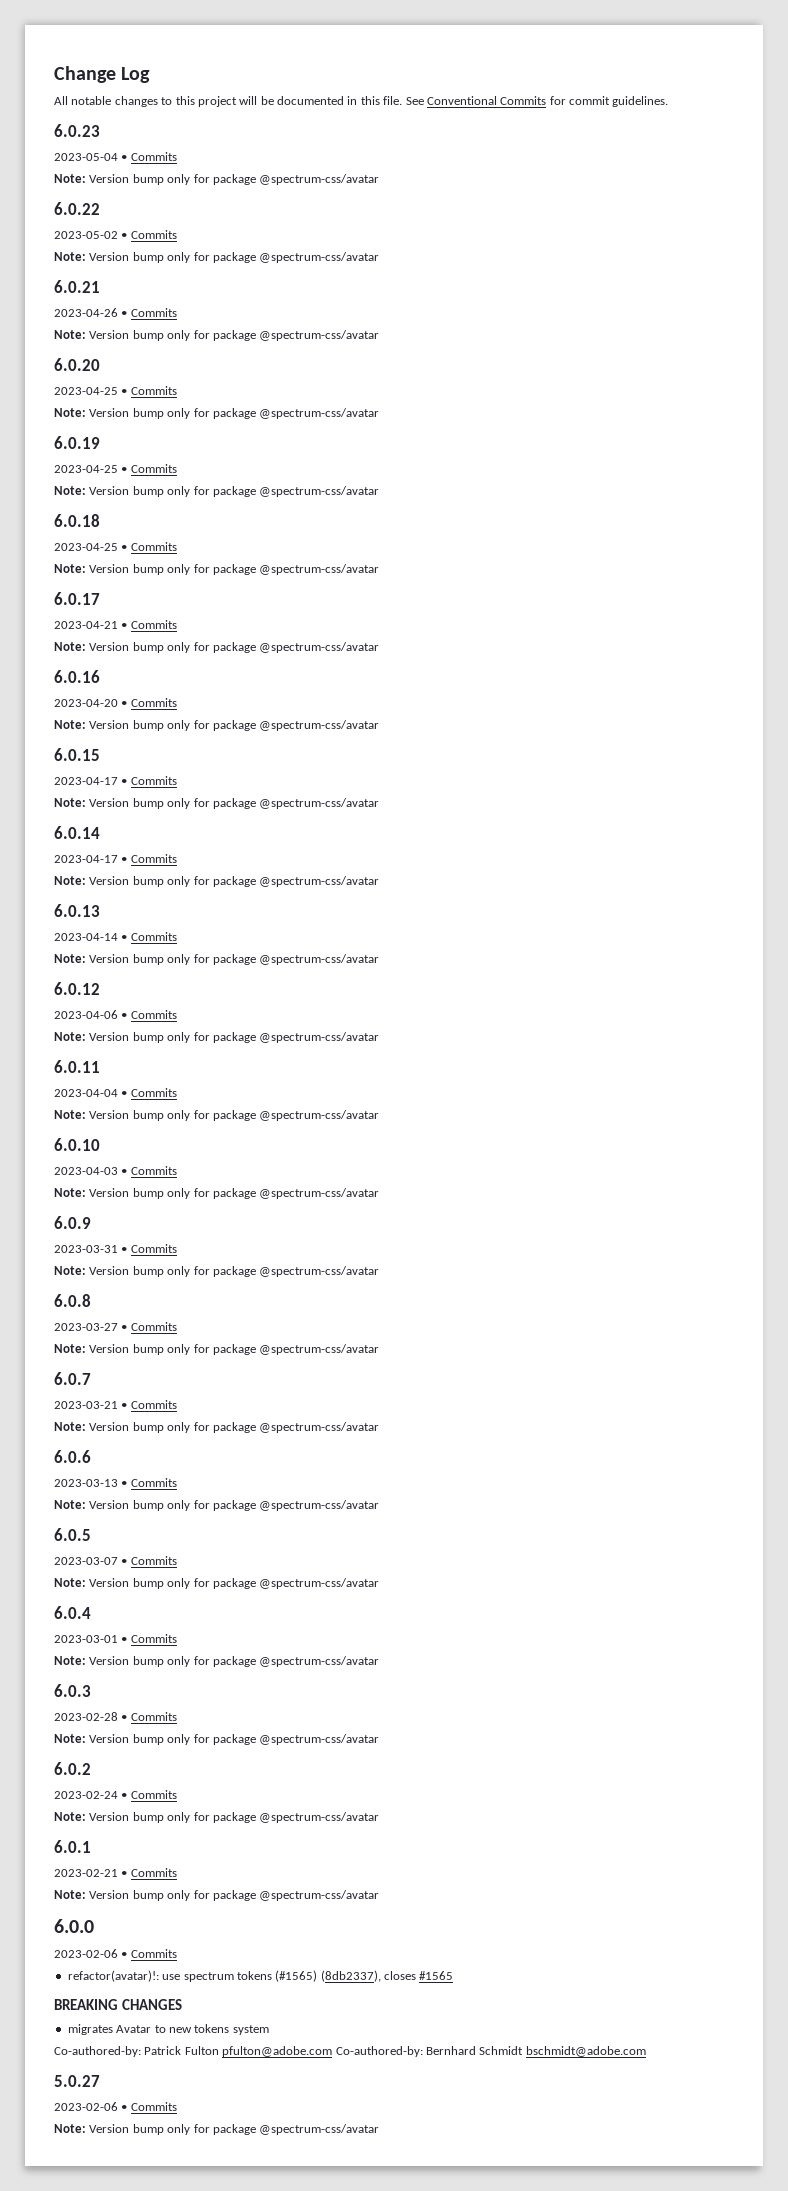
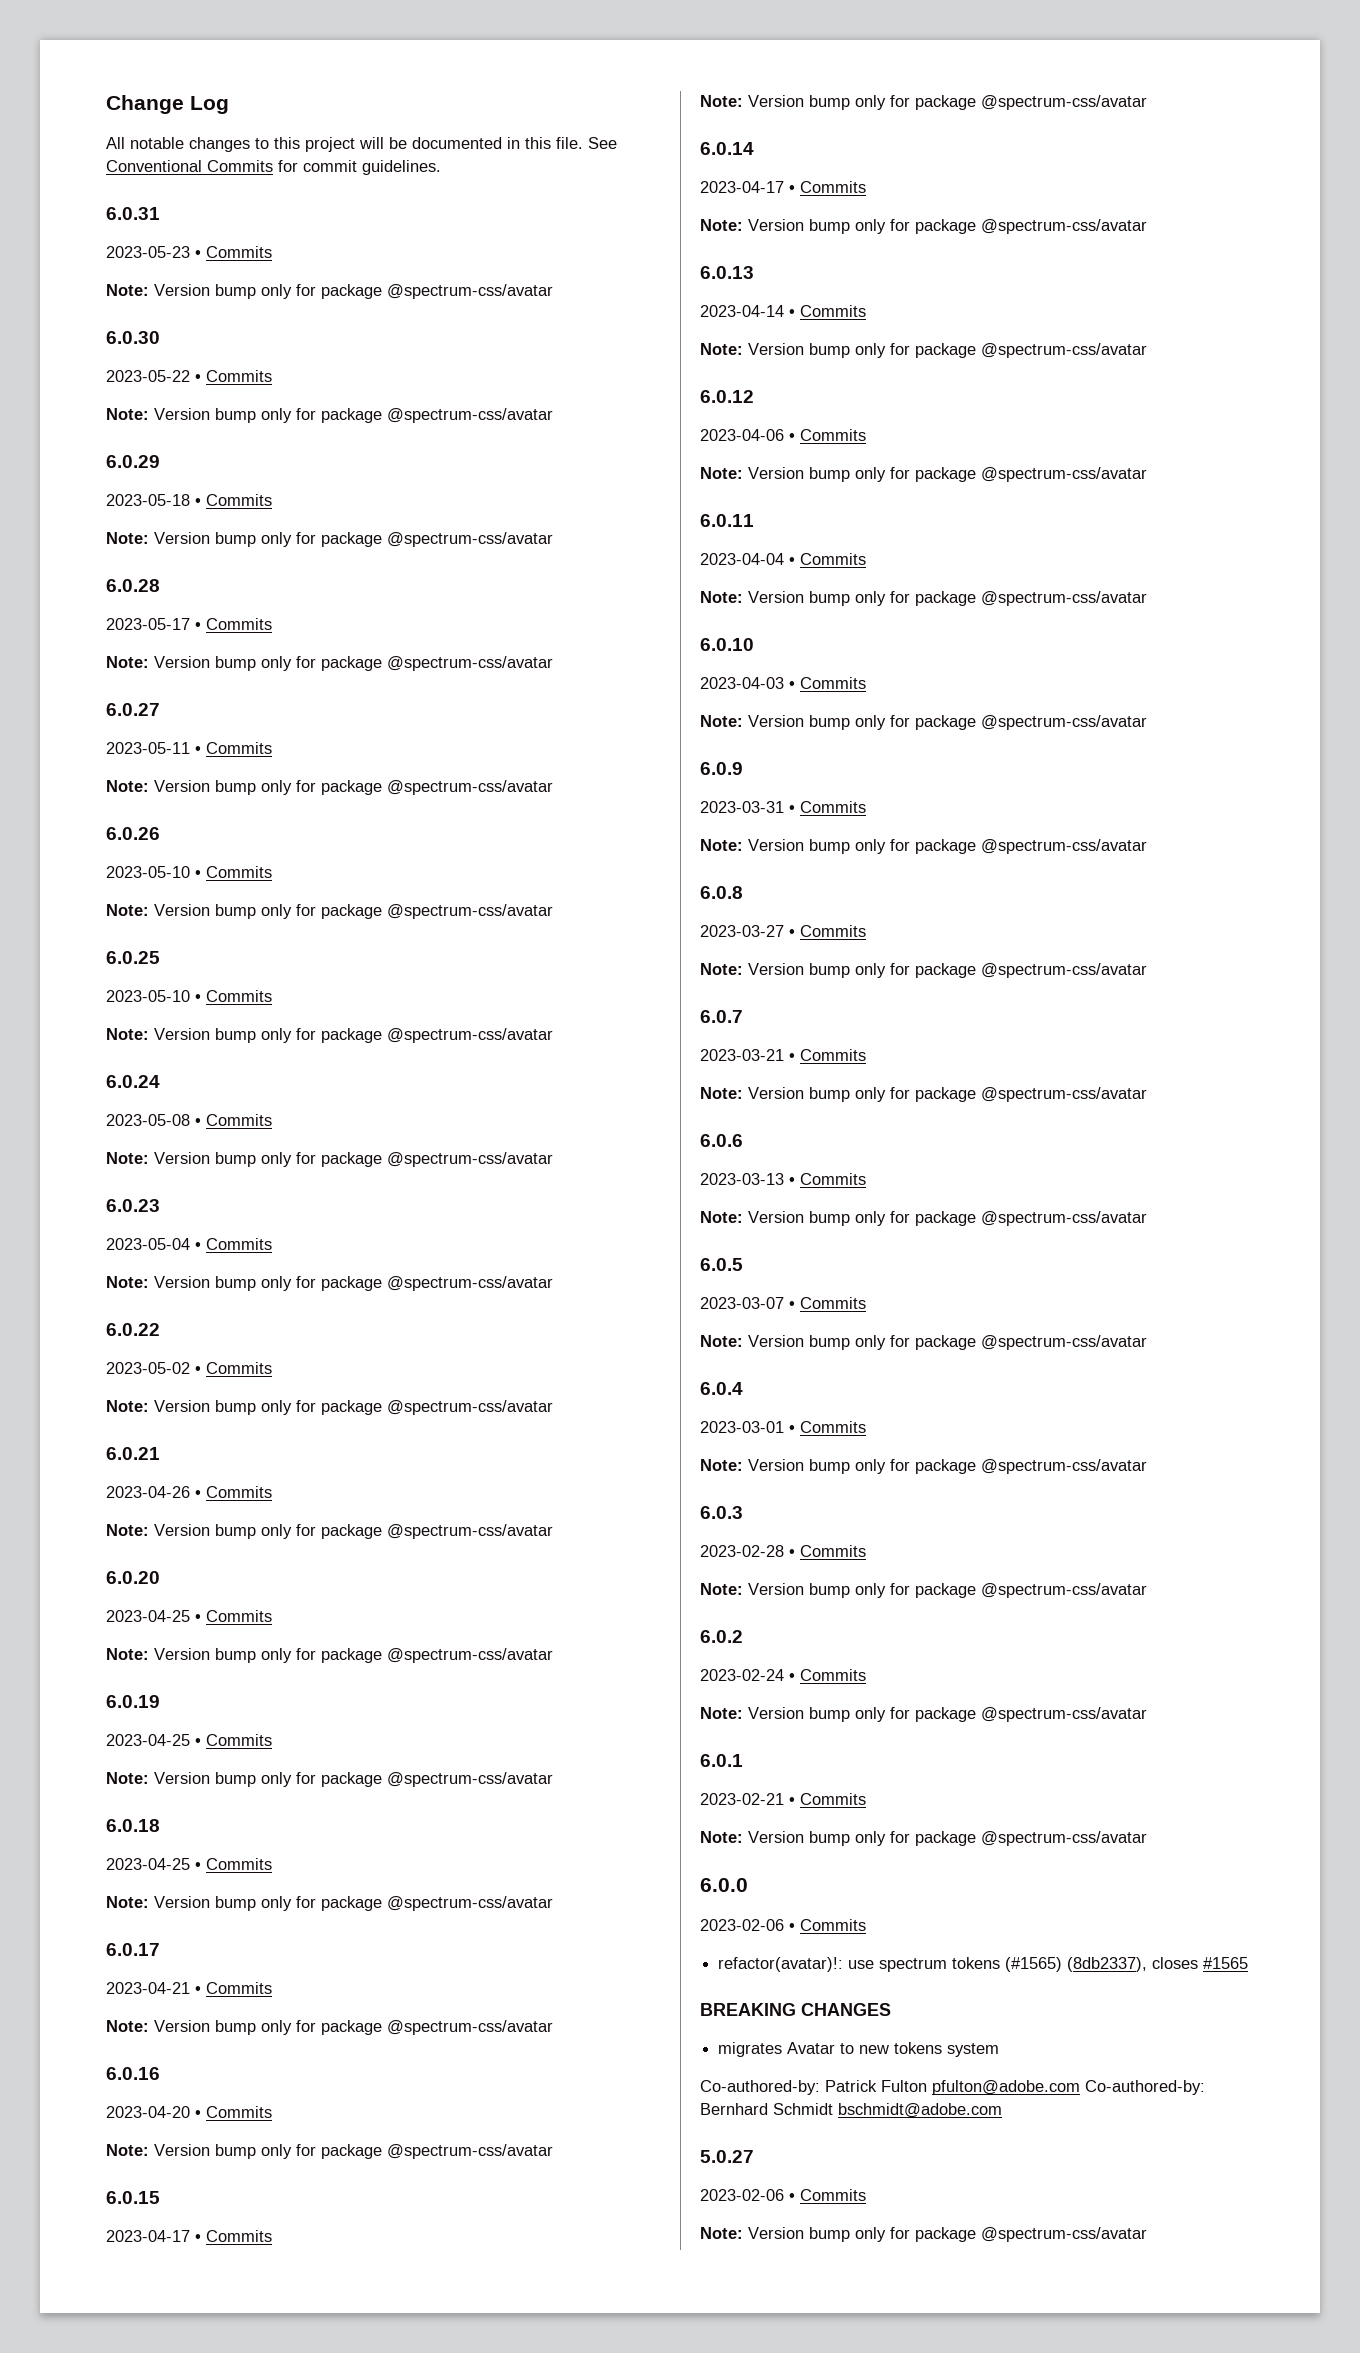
(669, 101) none -> [106,207,160,220] [106,246,272,258] [106,284,553,299] [106,331,160,344] [106,370,272,382] [106,408,553,423] [106,455,160,468] [106,494,272,506] [106,532,553,547] [106,579,160,592] [106,618,272,630] [106,656,553,671] [106,703,160,716] [106,742,272,754] [106,780,553,795] [106,827,160,840] [106,866,272,878] [106,904,553,919] [106,951,160,964] [106,990,272,1002] [106,1028,553,1043] [106,1075,160,1088] [106,1114,272,1126] [106,1152,553,1167] // 6.0.31 // 2023-05-23 • Commits // Note: Version bump only for package @spectrum-css/avatar // 6.0.30 // 2023-05-22 • Commits // Note: Version bump only for package @spectrum-css/avatar // 6.0.29 // 2023-05-18 • Commits // Note: Version bump only for package @spectrum-css/avatar // 6.0.28 // 2023-05-17 • Commits // Note: Version bump only for package @spectrum-css/avatar // 6.0.27 // 2023-05-11 • Commits // Note: Version bump only for package @spectrum-css/avatar // 6.0.26 // 2023-05-10 • Commits // Note: Version bump only for package @spectrum-css/avatar // 6.0.25 // 2023-05-10 • Commits // Note: Version bump only for package @spectrum-css/avatar // 6.0.24 // 2023-05-08 • Commits // Note: Version bump only for package @spectrum-css/avatar

